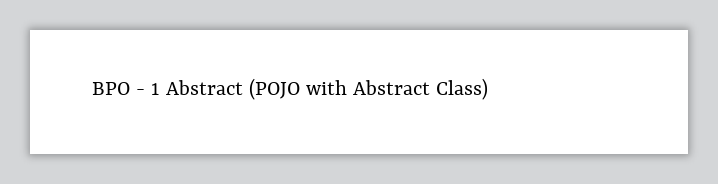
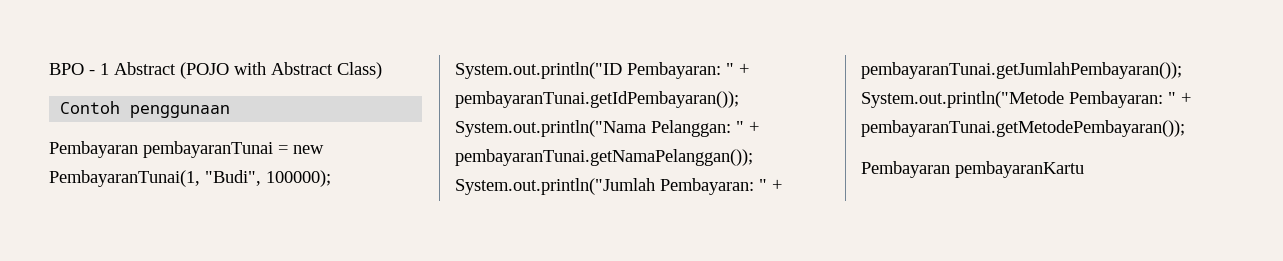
(489, 89) none -> [60,101,231,118] [49,141,324,158] [49,170,331,187] [455,62,749,79] [455,91,739,108] [455,120,759,137] [455,149,753,166] [455,178,782,195] [861,62,1182,79] [861,91,1191,108] [861,120,1185,137] [861,161,1084,178] // Contoh penggunaan // Pembayaran pembayaranTunai = new PembayaranTunai(1, "Budi", 100000); System.out.println("ID Pembayaran: " + pembayaranTunai.getIdPembayaran()); System.out.println("Nama Pelanggan: " + pembayaranTunai.getNamaPelanggan()); System.out.println("Jumlah Pembayaran: " + pembayaranTunai.getJumlahPembayaran()); System.out.println("Metode Pembayaran: " + pembayaranTunai.getMetodePembayaran()); // Pembayaran pembayaranKartu

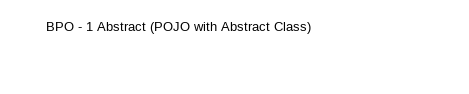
[60,101,231,118] [49,141,324,158] [49,170,331,187] [455,62,749,79] [455,91,739,108] [455,120,759,137] [455,149,753,166] [455,178,782,195] [861,62,1182,79] [861,91,1191,108] [861,120,1185,137] [861,161,1084,178] // Contoh penggunaan // Pembayaran pembayaranTunai = new PembayaranTunai(1, "Budi", 100000); System.out.println("ID Pembayaran: " + pembayaranTunai.getIdPembayaran()); System.out.println("Nama Pelanggan: " + pembayaranTunai.getNamaPelanggan()); System.out.println("Jumlah Pembayaran: " + pembayaranTunai.getJumlahPembayaran()); System.out.println("Metode Pembayaran: " + pembayaranTunai.getMetodePembayaran()); // Pembayaran pembayaranKartu -> (311, 28) none

